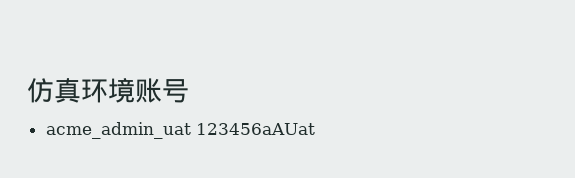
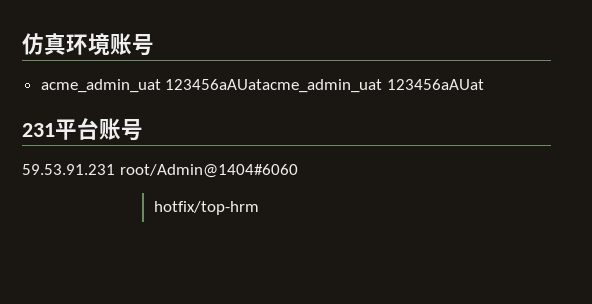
(191, 130) none -> [165,79,383,93] 123456aAUatacme_admin_uat
(315, 129) none -> [22,118,143,141] [22,164,298,178] [153,201,259,215] // 231平台账号 // 59.53.91.231 root/Admin@1404#6060 // hotfix/top-hrm

